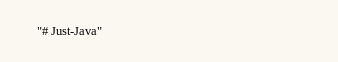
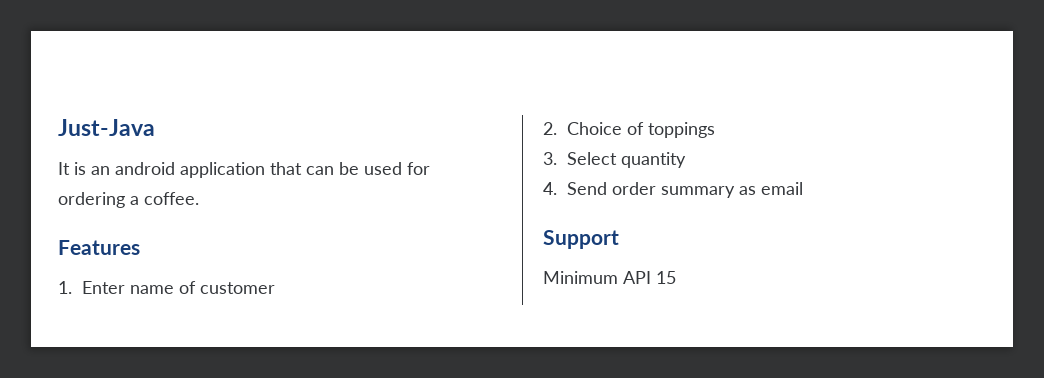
[37,27,103,35] "# Just-Java" -> [58,119,155,136] [58,162,430,178] [58,192,199,208] [58,240,140,255] [58,281,276,294] [543,122,716,138] [543,152,687,168] [543,182,804,198] [543,230,619,249] [543,271,676,284] Just-Java // It is an android application that can be used for ordering a coffee. // Features // 1. Enter name of customer // 2. Choice of toppings // 3. Select quantity // 4. Send order summary as email // Support // Minimum API 15

